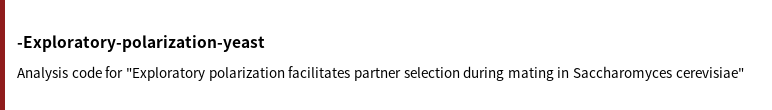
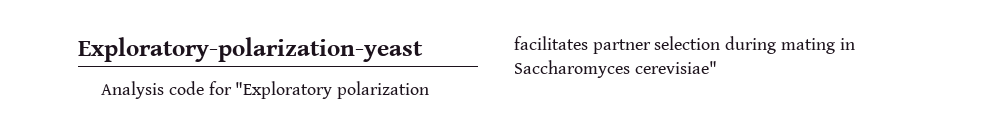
[17,35,265,52] -Exploratory-polarization-yeast -> [78,37,423,62] Exploratory-polarization-yeast

